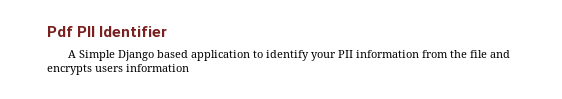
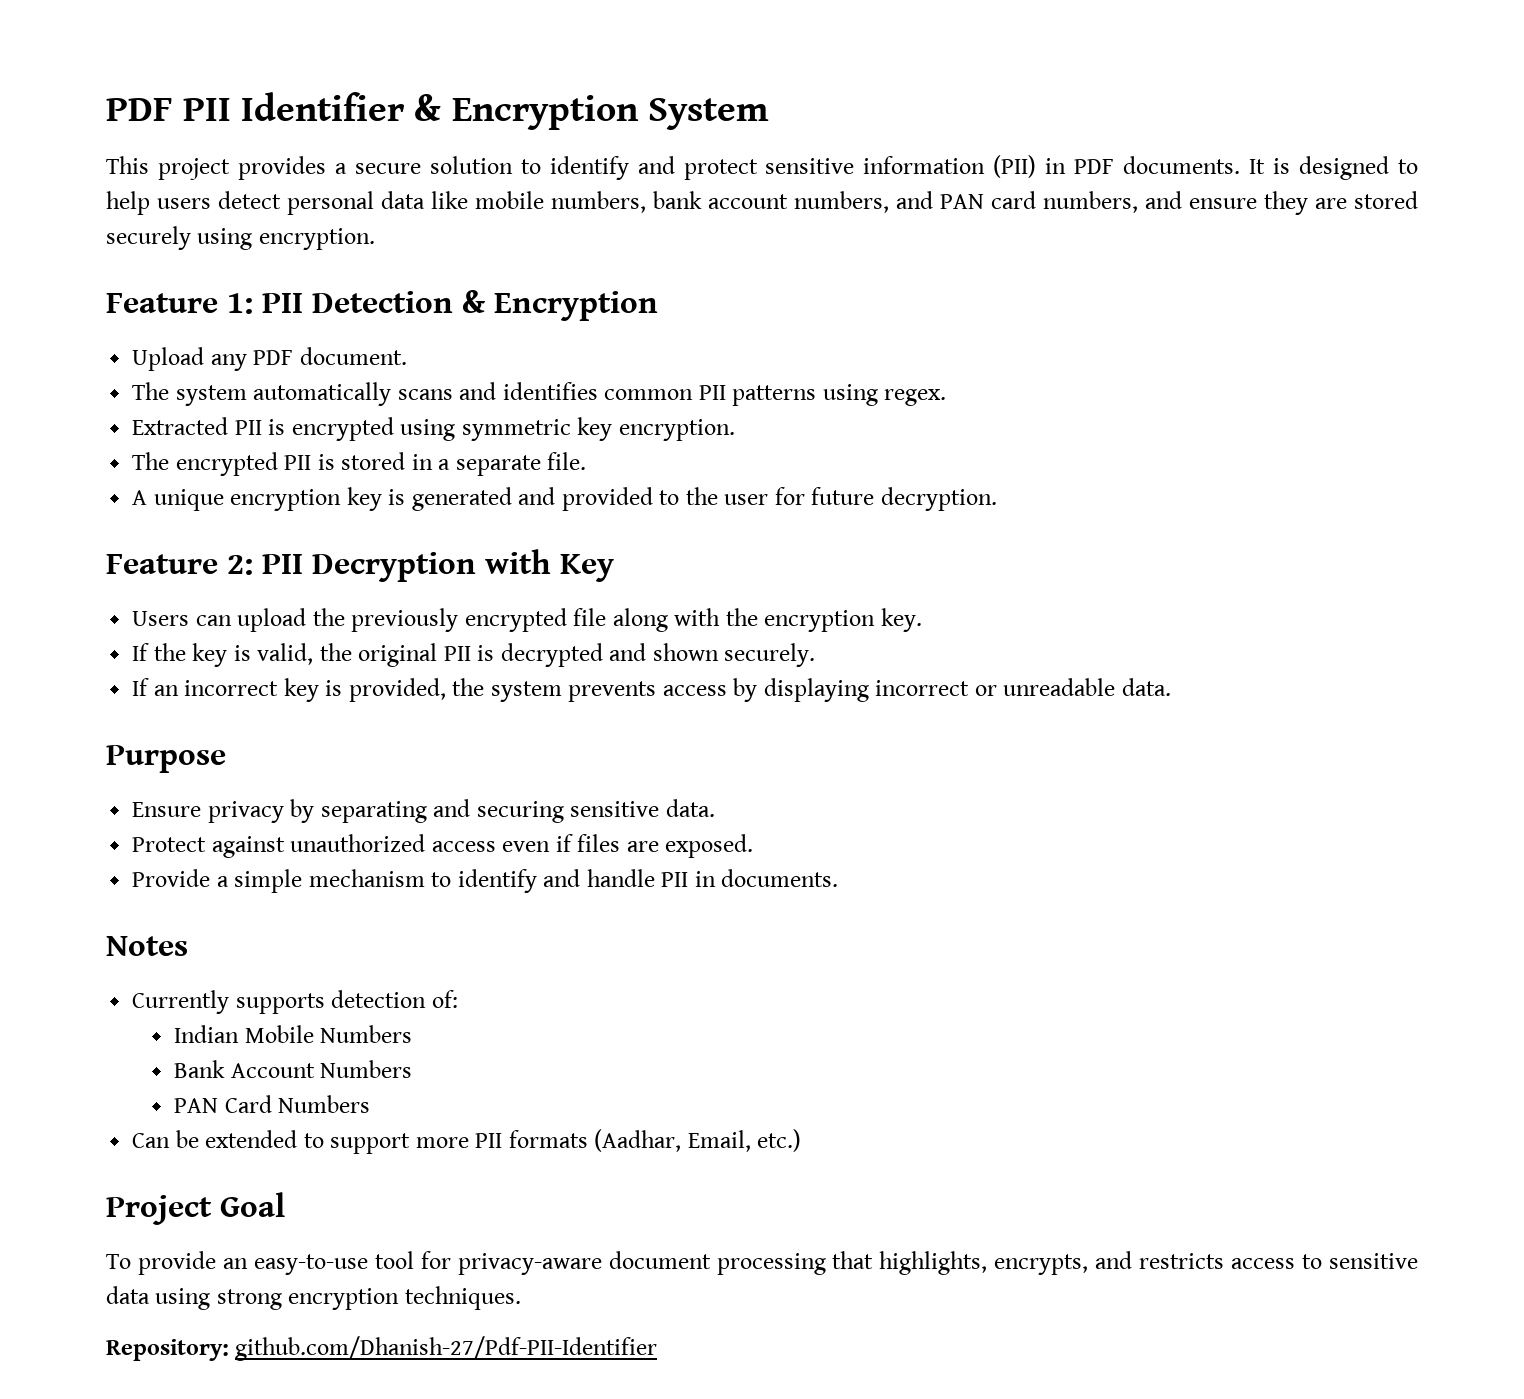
[47,26,73,37] Pdf -> [106,98,173,121] PDF
[68,50,511,61] [47,64,189,75] // A Simple Django based application to identify your PII information from the file and encrypts users information -> [414,94,769,130] [106,155,1418,180] [106,191,1418,215] [106,226,375,250] [106,290,658,321] [132,347,407,371] [132,382,947,406] [132,417,735,441] [132,452,587,476] [132,487,997,511] [106,549,614,582] [132,608,922,632] [132,643,816,667] [132,678,1171,702] [106,745,226,773] [132,799,715,823] [132,834,754,858] [132,869,839,893] [106,936,188,956] [132,990,458,1014] [174,1025,413,1043] [174,1060,413,1078] [174,1095,371,1113] [132,1129,802,1154] [106,1192,285,1225] [106,1251,1418,1275] [106,1286,521,1310] [106,1336,658,1361] & Encryption System // This project provides a secure solution to identify and protect sensitive information (PII) in PDF documents. It is designed to help users detect personal data like mobile numbers, bank account numbers, and PAN card numbers, and ensure they are stored securely using encryption. // Feature 1: PII Detection & Encryption // Upload any PDF document. // The system automatically scans and identifies common PII patterns using regex. // Extracted PII is encrypted using symmetric key encryption. // The encrypted PII is stored in a separate file. // A unique encryption key is generated and provided to the user for future decryption. // Feature 2: PII Decryption with Key // Users can upload the previously encrypted file along with the encryption key. // If the key is valid, the original PII is decrypted and shown securely. // If an incorrect key is provided, the system prevents access by displaying incorrect or unreadable data. // Purpose // Ensure privacy by separating and securing sensitive data. // Protect against unauthorized access even if files are exposed. // Provide a simple mechanism to identify and handle PII in documents. // Notes // Currently supports detection of: // Indian Mobile Numbers // Bank Account Numbers // PAN Card Numbers // Can be extended to support more PII formats (Aadhar, Email, etc.) // Project Goal // To provide an easy-to-use tool for privacy-aware document processing that highlights, encrypts, and restricts access to sensitive data using strong encryption techniques. // Repository: github.com/Dhanish-27/Pdf-PII-Identifier

